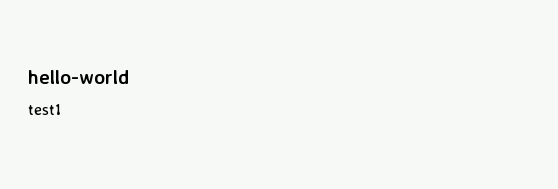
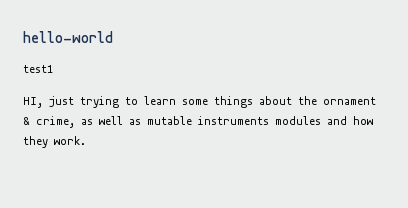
(61, 109) none -> [23,96,376,108] [23,116,373,128] [23,136,86,148] // HI, just trying to learn some things about the ornament & crime, as well as mutable instruments modules and how they work.

